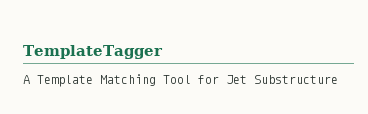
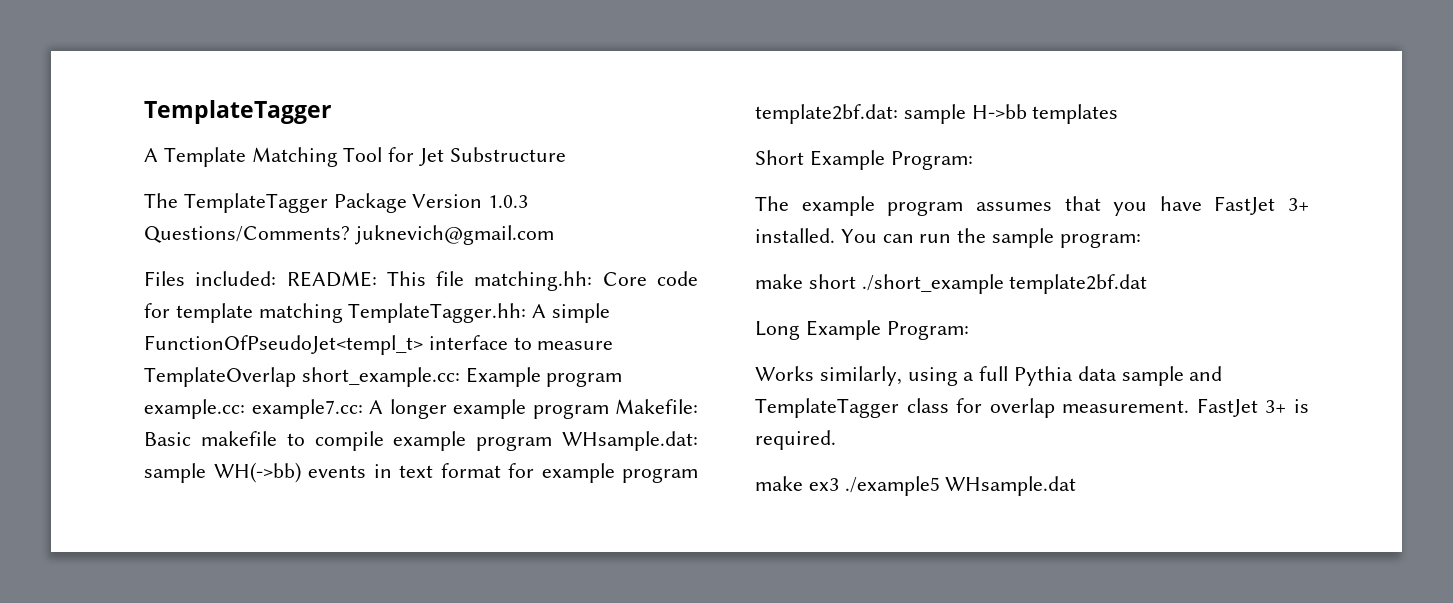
(338, 79) none -> [144,193,529,213] [144,225,554,245] [144,271,698,291] [144,303,611,323] [144,335,614,355] [144,367,623,387] [144,399,698,419] [144,431,698,451] [144,462,698,483] [755,104,1119,124] [755,150,973,170] [755,196,1309,216] [755,228,1141,248] [755,274,1148,294] [755,320,969,340] [755,366,1223,386] [755,398,1309,418] [755,430,836,450] [755,476,1077,496] // The TemplateTagger Package Version 1.0.3 Questions/Comments? juknevich@gmail.com // Files included: README: This file matching.hh: Core code for template matching TemplateTagger.hh: A simple FunctionOfPseudoJet<templ_t> interface to measure TemplateOverlap short_example.cc: Example program example.cc: example7.cc: A longer example program Makefile: Basic makefile to compile example program WHsample.dat: sample WH(->bb) events in text format for example program template2bf.dat: sample H->bb templates // Short Example Program: // The example program assumes that you have FastJet 3+ installed. You can run the sample program: // make short ./short_example template2bf.dat // Long Example Program: // Works similarly, using a full Pythia data sample and TemplateTagger class for overlap measurement. FastJet 3+ is required. // make ex3 ./example5 WHsample.dat

